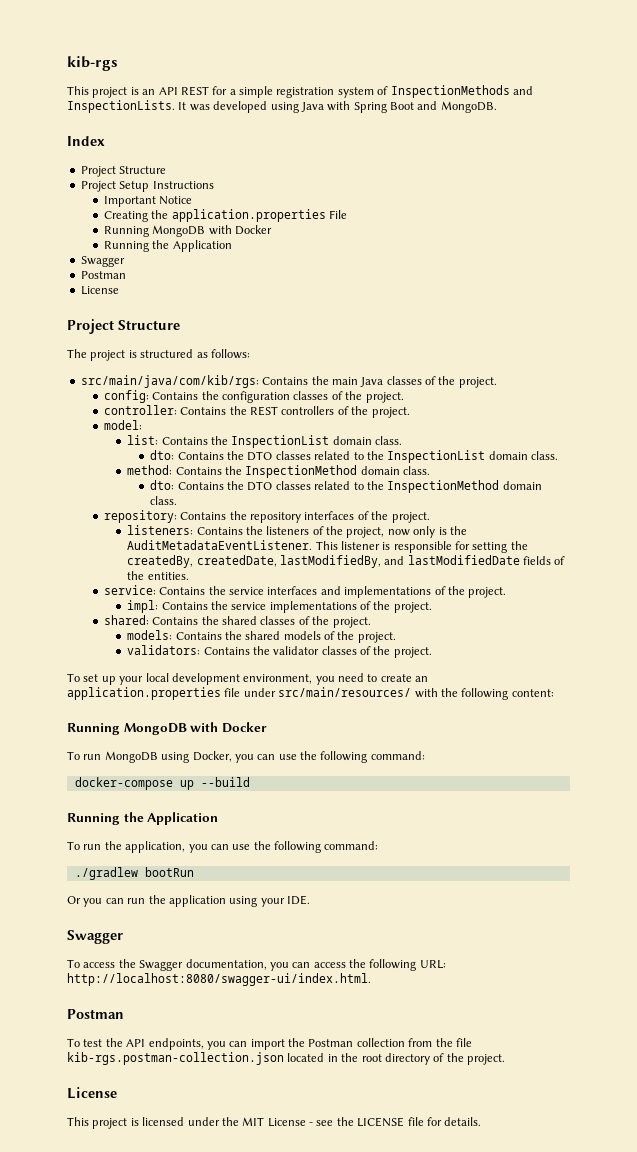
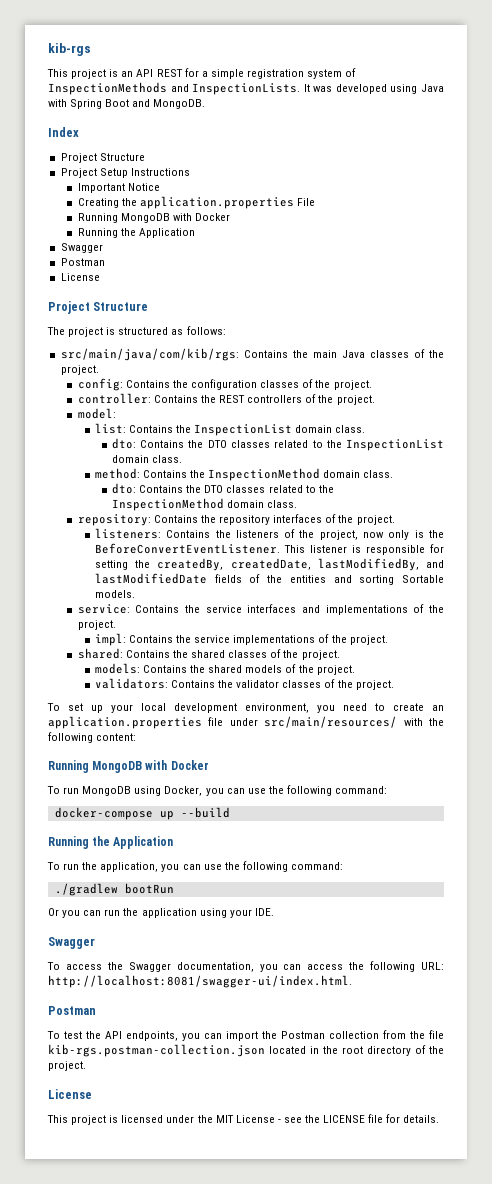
[127,540,313,550] AuditMetadataEventListener. -> [94,543,280,554] BeforeConvertEventListener.
[147,572,189,580] entities. -> [289,575,444,585] [94,590,135,598] entities and sorting Sortable models.
[67,973,371,986] http://localhost:8080/swagger-ui/index.html. -> [48,975,352,988] http://localhost:8081/swagger-ui/index.html.

